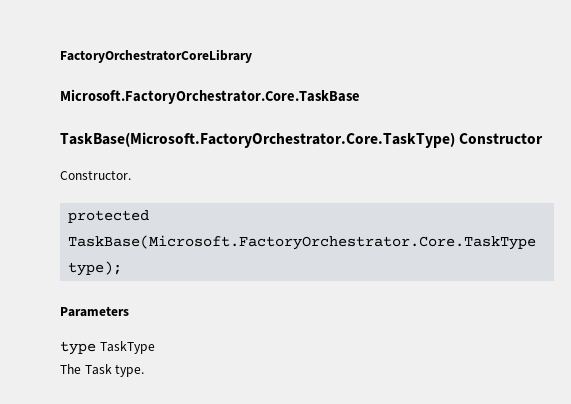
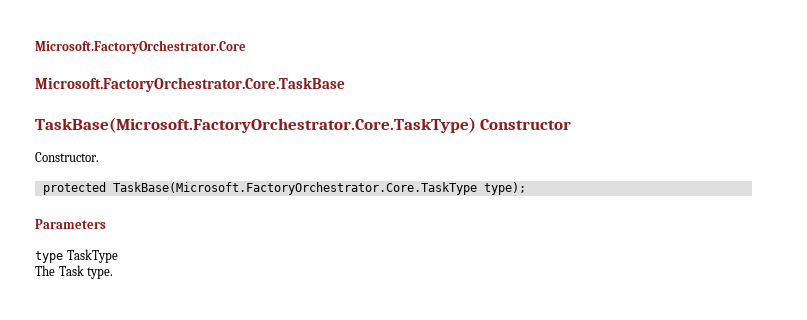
[60,49,252,63] FactoryOrchestratorCoreLibrary -> [35,40,246,54] Microsoft.FactoryOrchestrator.Core

